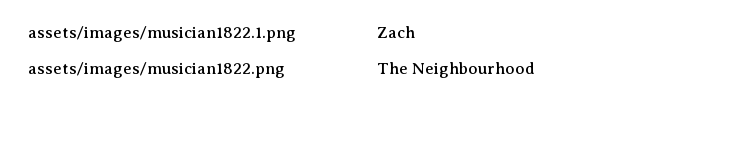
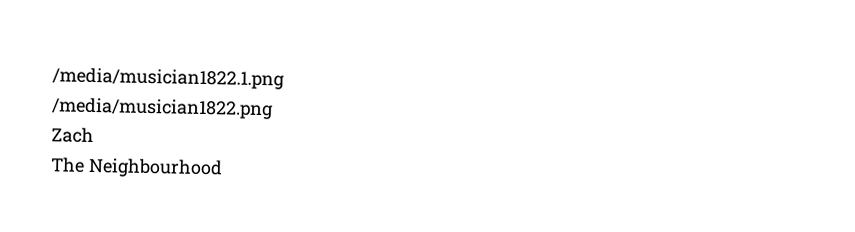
[28,26,296,42] [28,62,285,78] assets/images/musician1822.1.png // assets/images/musician1822.png -> [52,67,284,90] [51,97,273,120] /media/musician1822.1.png // /media/musician1822.png

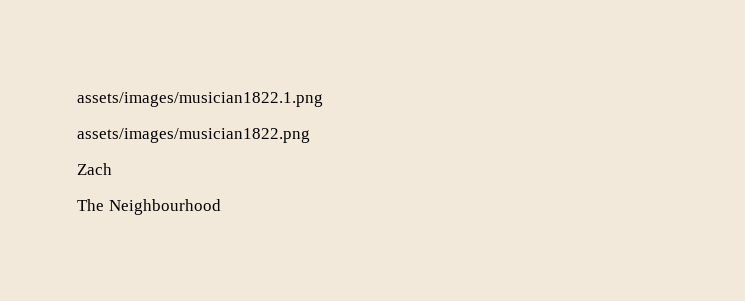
[52,67,284,90] [51,97,273,120] /media/musician1822.1.png // /media/musician1822.png -> [77,92,323,107] [77,128,310,143] assets/images/musician1822.1.png // assets/images/musician1822.png

